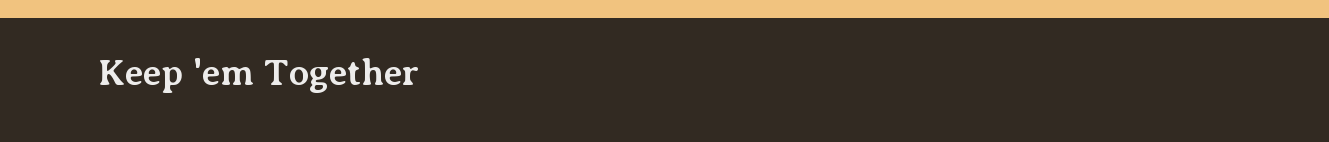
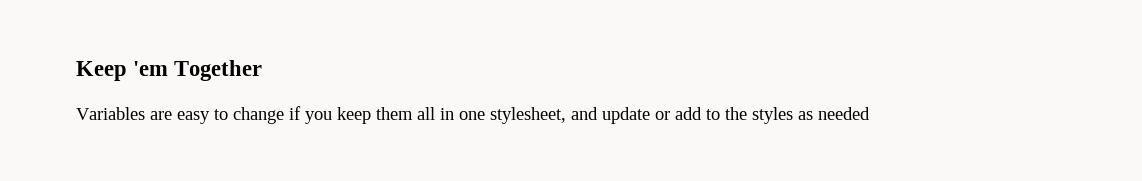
(419, 75) none -> [76,106,870,124] // Variables are easy to change if you keep them all in one stylesheet, and update or add to the styles as needed

